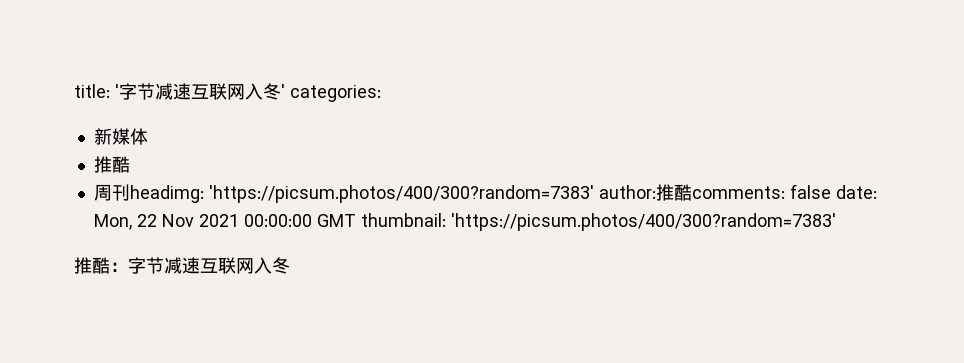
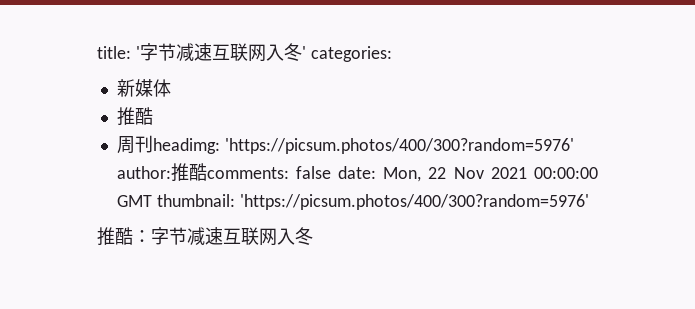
[208,185,594,203] 'https://picsum.photos/400/300?random=7383' -> [224,138,574,154] 'https://picsum.photos/400/300?random=5976'
[450,213,836,231] 'https://picsum.photos/400/300?random=7383' -> [239,194,589,210] 'https://picsum.photos/400/300?random=5976'

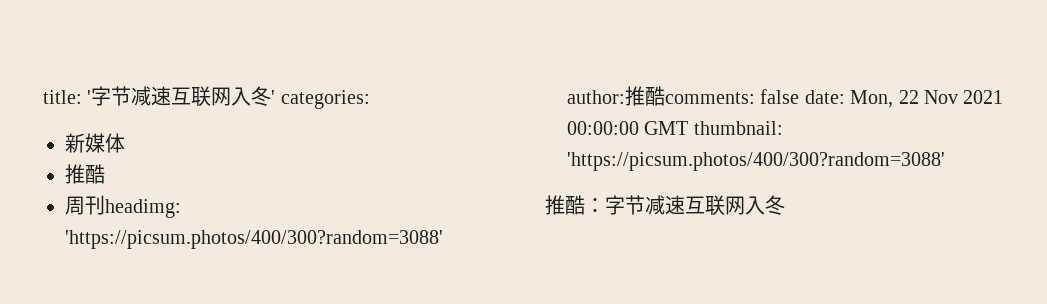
[224,138,574,154] 'https://picsum.photos/400/300?random=5976' -> [65,230,443,249] 'https://picsum.photos/400/300?random=3088'
[239,194,589,210] 'https://picsum.photos/400/300?random=5976' -> [567,152,945,171] 'https://picsum.photos/400/300?random=3088'

